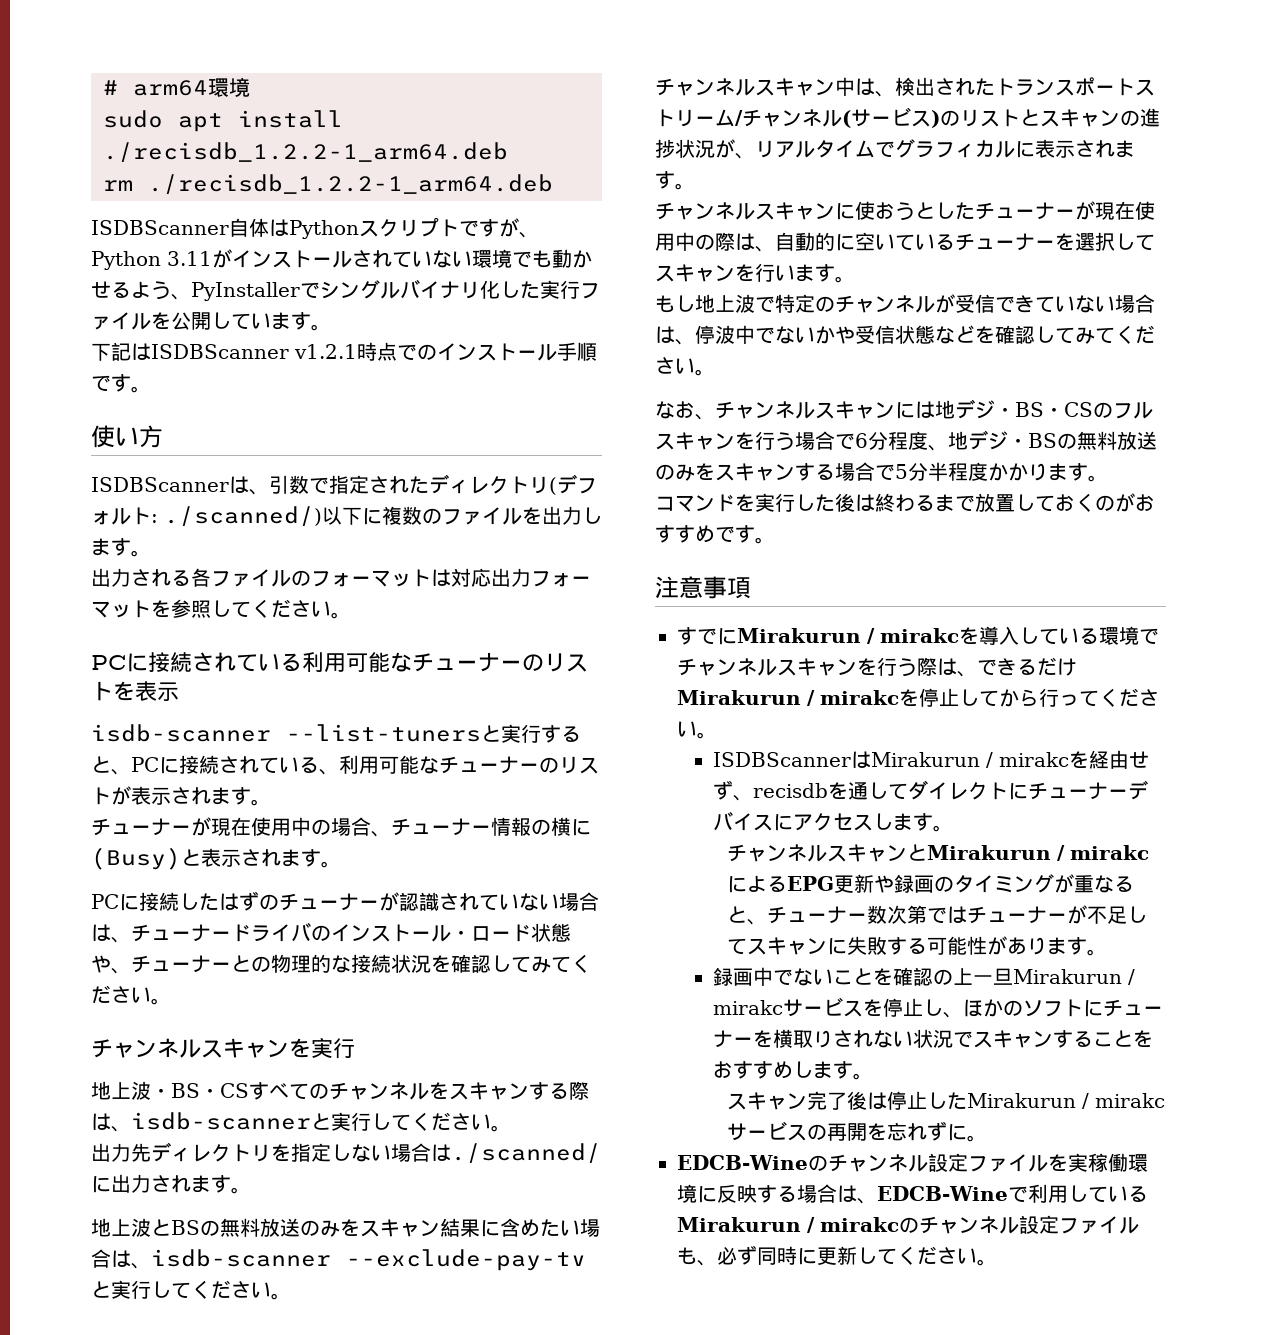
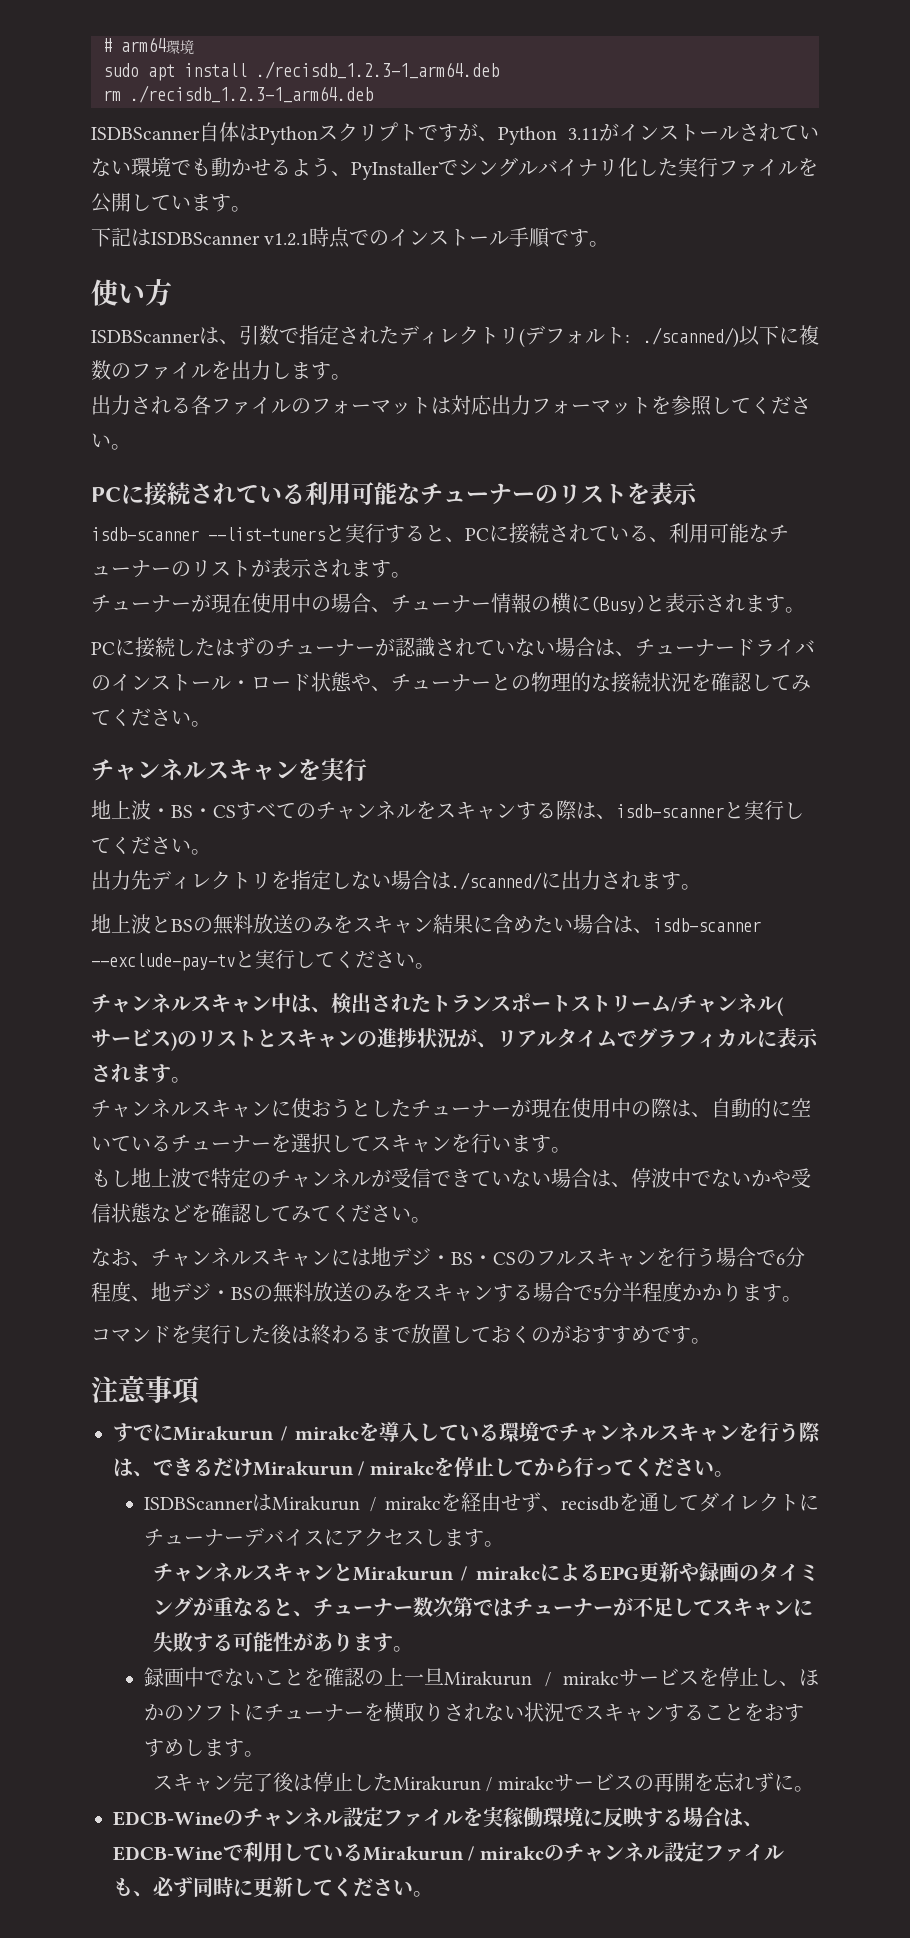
[103,142,508,162] ./recisdb_1.2.2-1_arm64.deb -> [256,61,499,79] ./recisdb_1.2.3-1_arm64.deb
[148,174,553,194] ./recisdb_1.2.2-1_arm64.deb -> [130,85,373,103] ./recisdb_1.2.3-1_arm64.deb

